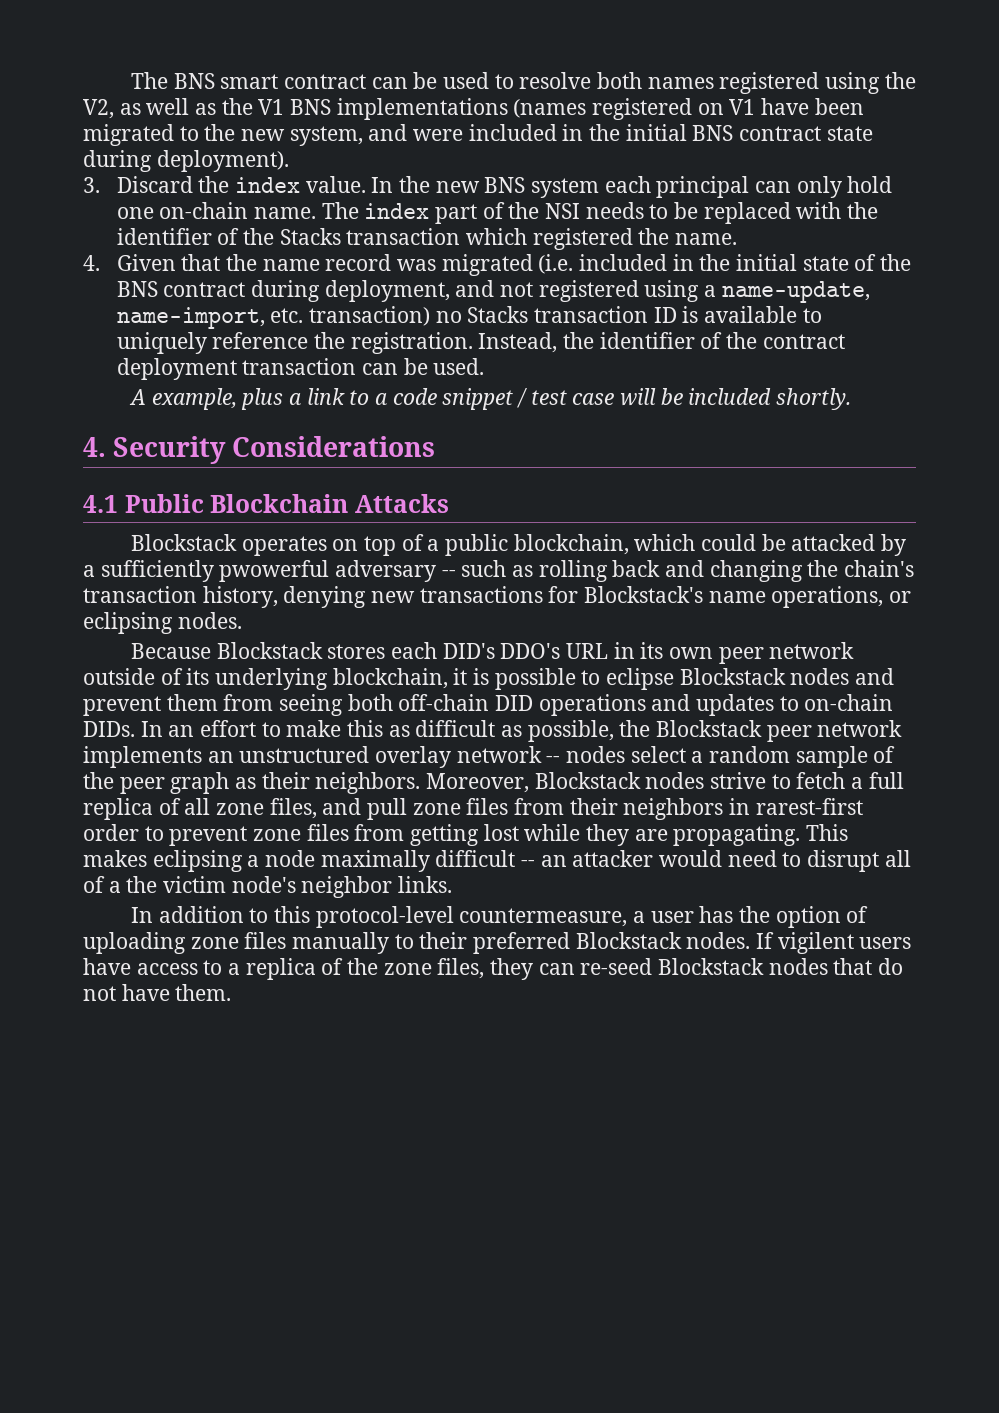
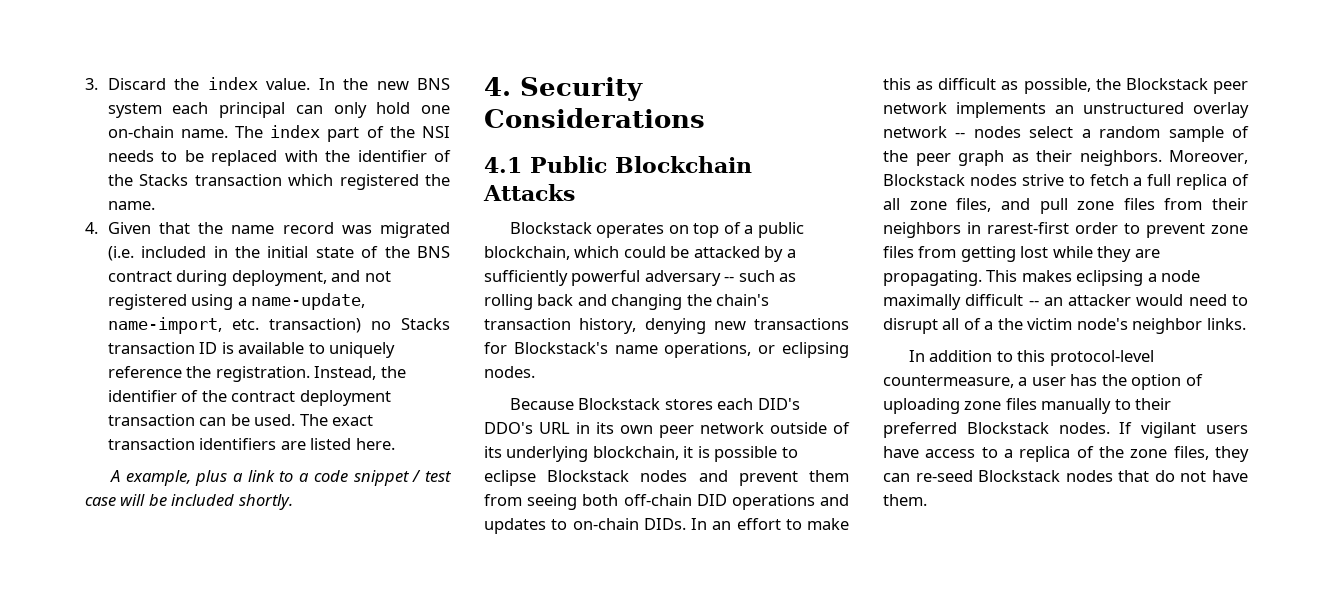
[130,72,916,94] [83,98,864,120] [83,124,873,146] [83,150,289,172] The BNS smart contract can be used to resolve both names registered using the V2, as well as the V1 BNS implementations (names registered on V1 have been migrated to the new system, and were included in the initial BNS contract state during deployment). // -> (85, 84) none
(485, 366) none -> [299,414,374,426] [107,438,395,450] The exact transaction identifiers are listed here.
[219,560,330,582] pwowerful -> [571,270,641,286] powerful
[777,932,854,954] vigilent -> [1141,422,1197,438] vigilant

